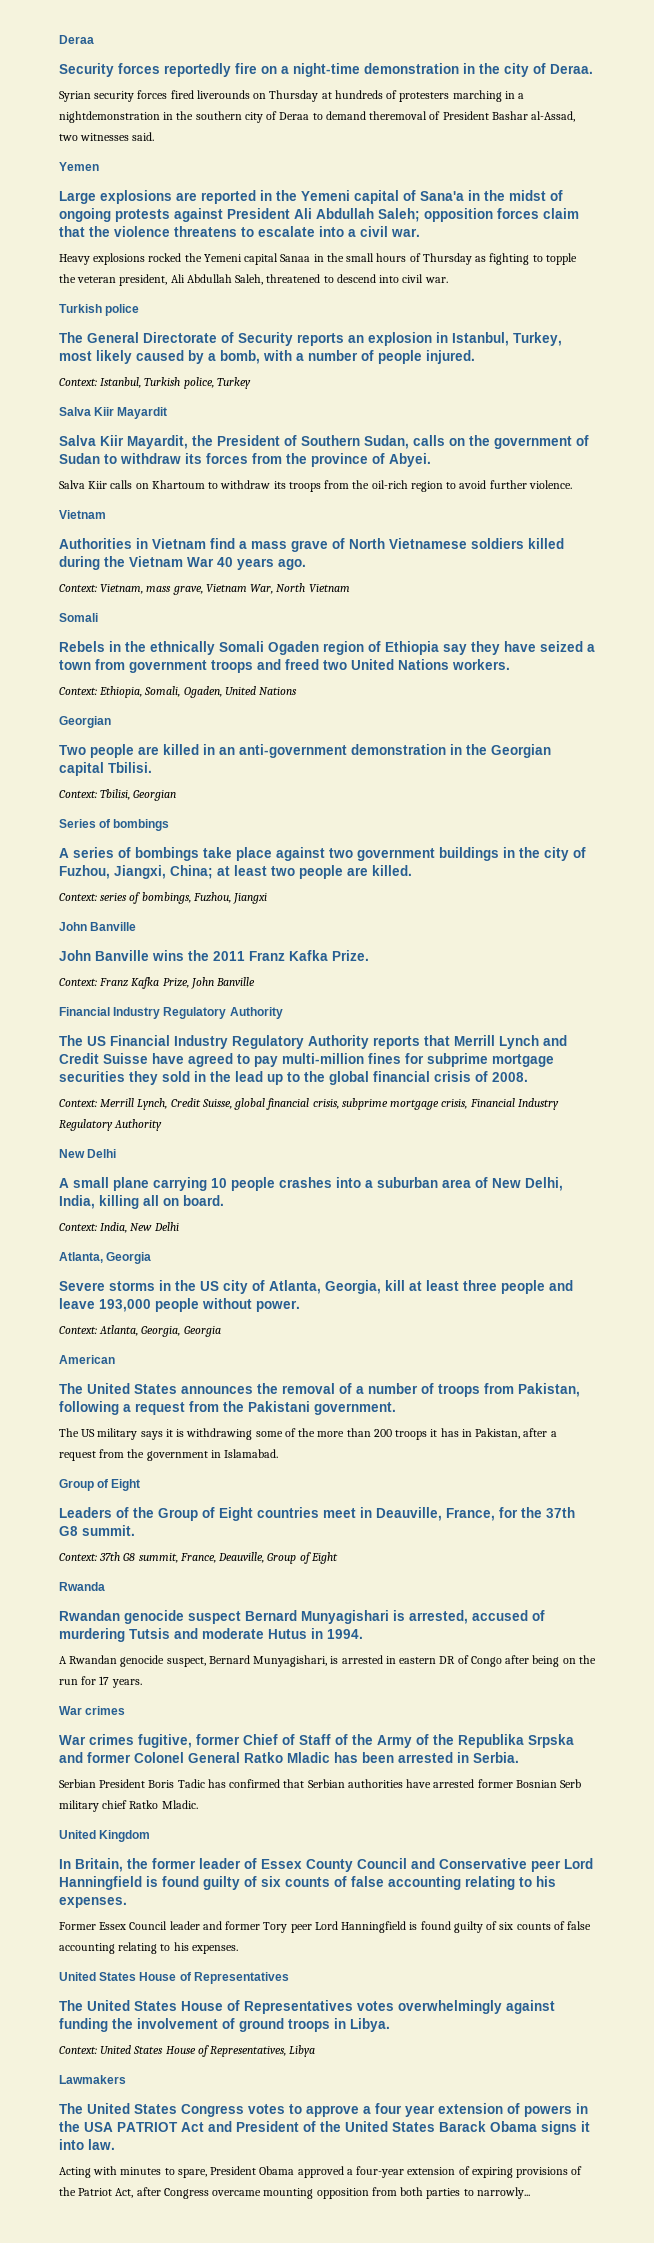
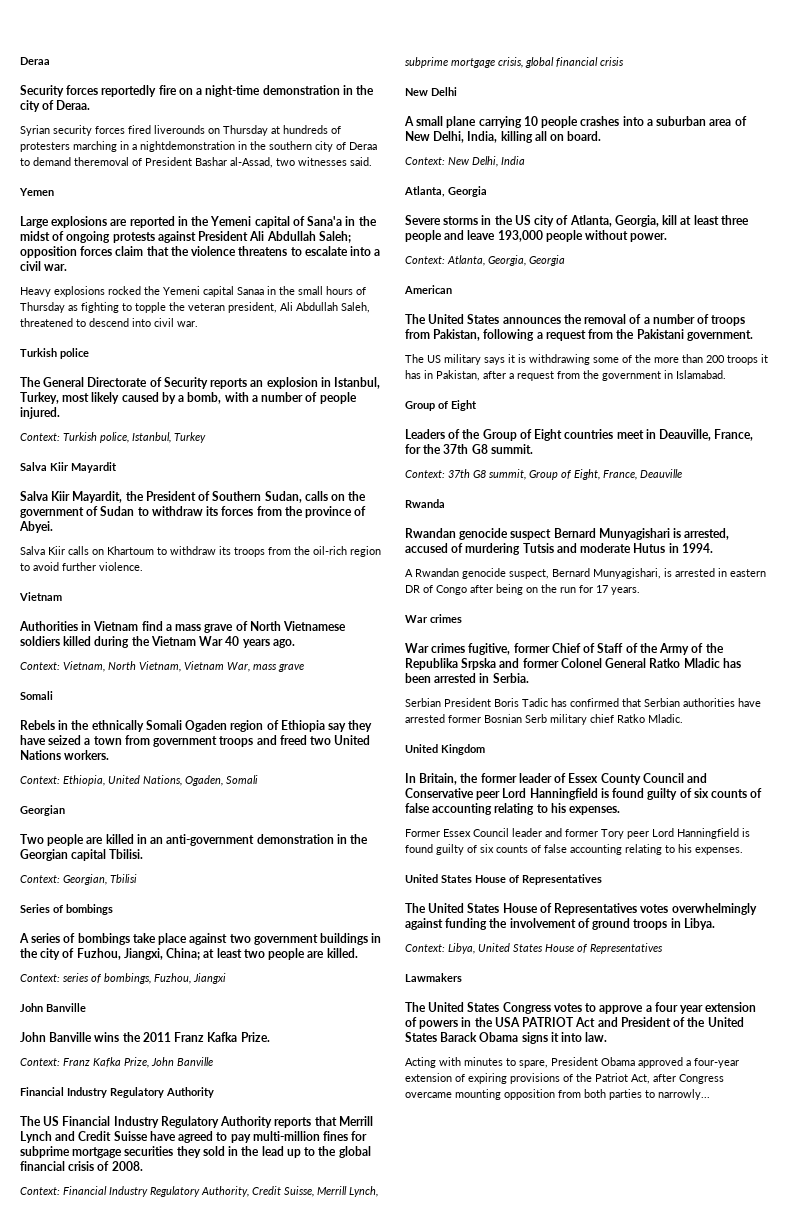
[100,377,142,388] Istanbul, -> (60, 437) none
(214, 383) none -> [132,432,171,443] Istanbul,
[146,583,350,595] mass grave, Vietnam War, North Vietnam -> [108,661,304,672] North Vietnam, Vietnam War, mass grave
[144,686,298,698] Somali, Ogaden, United Nations -> [108,775,258,786] United Nations, Ogaden, Somali
[100,789,177,801] Tbilisi, Georgian -> [63,874,137,885] Georgian, Tbilisi
[100,1098,559,1110] [59,1119,163,1131] Merrill Lynch, Credit Suisse, global financial crisis, subprime mortgage crisis, Financial Industry Regulatory Authority -> [63,1186,378,1197] [405,57,624,68] Financial Industry Regulatory Authority, Credit Suisse, Merrill Lynch, subprime mortgage crisis, global financial crisis
[100,1222,179,1233] India, New Delhi -> [448,156,525,167] New Delhi, India
[179,1552,338,1564] France, Deauville, Group of Eight -> [529,469,682,480] Group of Eight, France, Deauville
[100,2045,316,2057] United States House of Representatives, Libya -> [448,943,663,954] Libya, United States House of Representatives

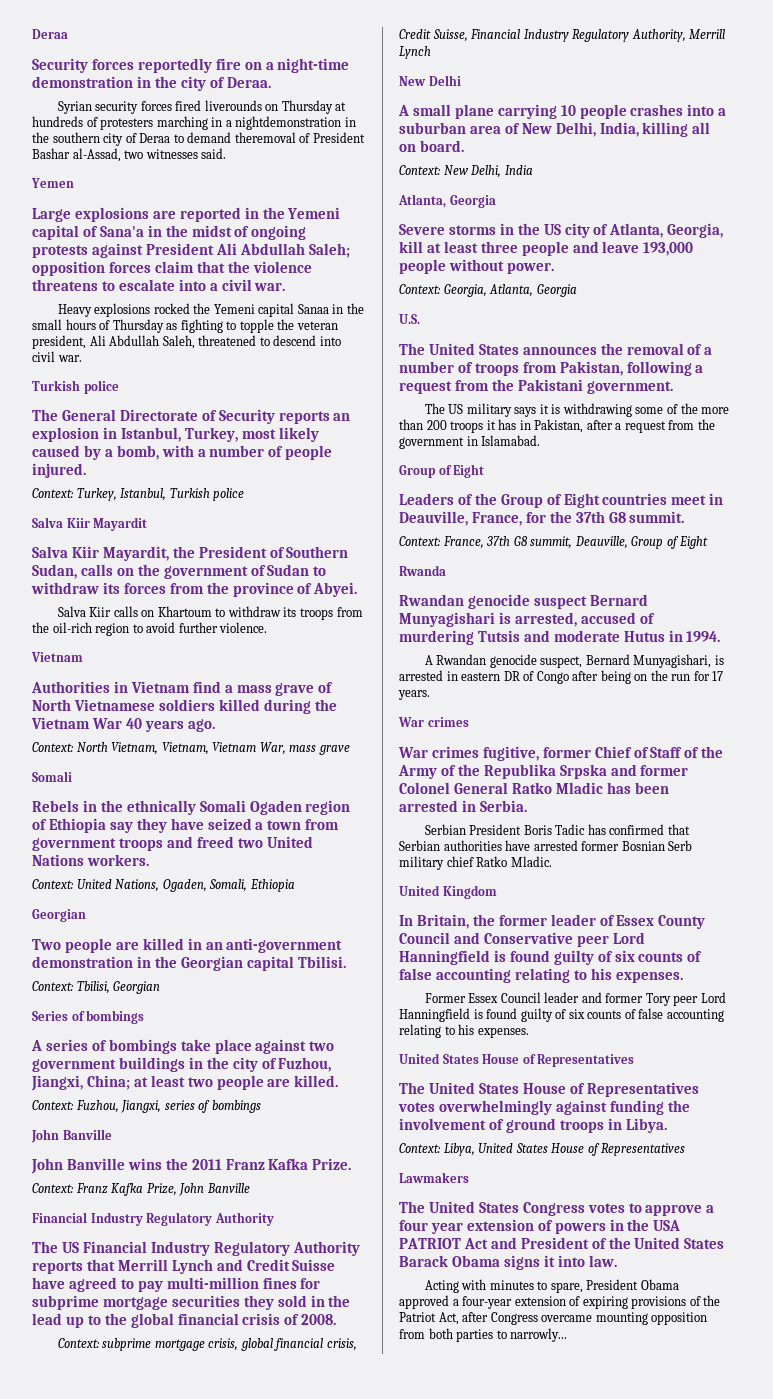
[63,432,206,443] Turkish police, Istanbul, Turkey -> [76,488,245,501] Turkey, Istanbul, Turkish police
[63,661,136,672] Vietnam, North -> [76,742,159,755] North Vietnam,
[63,775,105,786] Ethiopia, -> (74, 884) none
[226,775,258,784] Somali -> [209,879,295,892] Somali, Ethiopia
[63,874,137,885] Georgian, Tbilisi -> [76,981,161,994] Tbilisi, Georgian
[63,973,226,984] series of bombings, Fuzhou, Jiangxi -> [75,1100,261,1113] Fuzhou, Jiangxi, series of bombings
[63,1186,378,1197] Financial Industry Regulatory Authority, Credit Suisse, Merrill Lynch, -> (100, 1343) none
[600,57,624,66] crisis -> [326,1338,357,1351] [399,29,726,42] [399,46,431,59] crisis, Credit Suisse, Financial Industry Regulatory Authority, Merrill Lynch
[447,255,565,266] [404,285,452,294] Atlanta, Georgia, Georgia // American -> [443,284,577,297] [399,314,420,324] Georgia, Atlanta, Georgia // U.S.
(445, 474) none -> [442,536,484,549] France,
[529,469,682,480] Group of Eight, France, Deauville -> [574,536,709,549] Deauville, Group of Eight

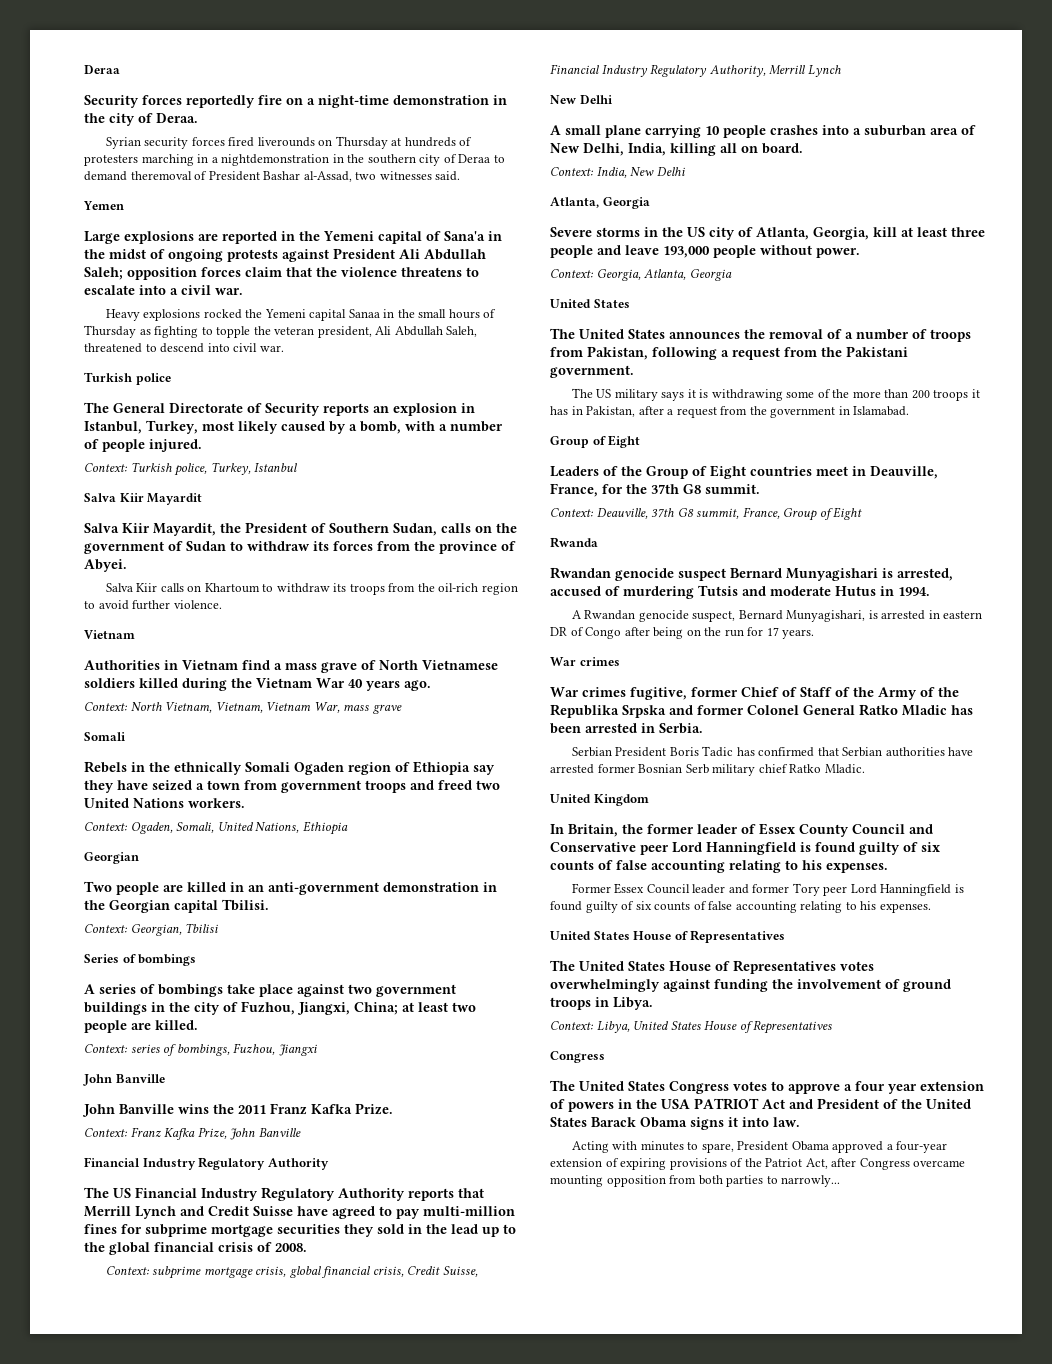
[76,488,245,501] Turkey, Istanbul, Turkish police -> [130,462,299,476] Turkish police, Turkey, Istanbul
[76,879,248,892] United Nations, Ogaden, Somali, -> [130,822,300,834] Ogaden, Somali, United Nations,
[76,981,161,994] Tbilisi, Georgian -> [130,923,219,936] Georgian, Tbilisi
[75,1100,261,1113] Fuzhou, Jiangxi, series of bombings -> [130,1043,317,1056] series of bombings, Fuzhou, Jiangxi
[443,165,533,178] New Delhi, India -> [596,167,685,178] India, New Delhi
[399,314,420,324] U.S. -> [550,299,630,308] United States
[442,536,484,549] France, -> [596,508,648,519] Deauville,
[574,536,628,549] Deauville, -> [742,507,780,519] France,
[399,1172,469,1183] Lawmakers -> [550,1051,605,1063] Congress

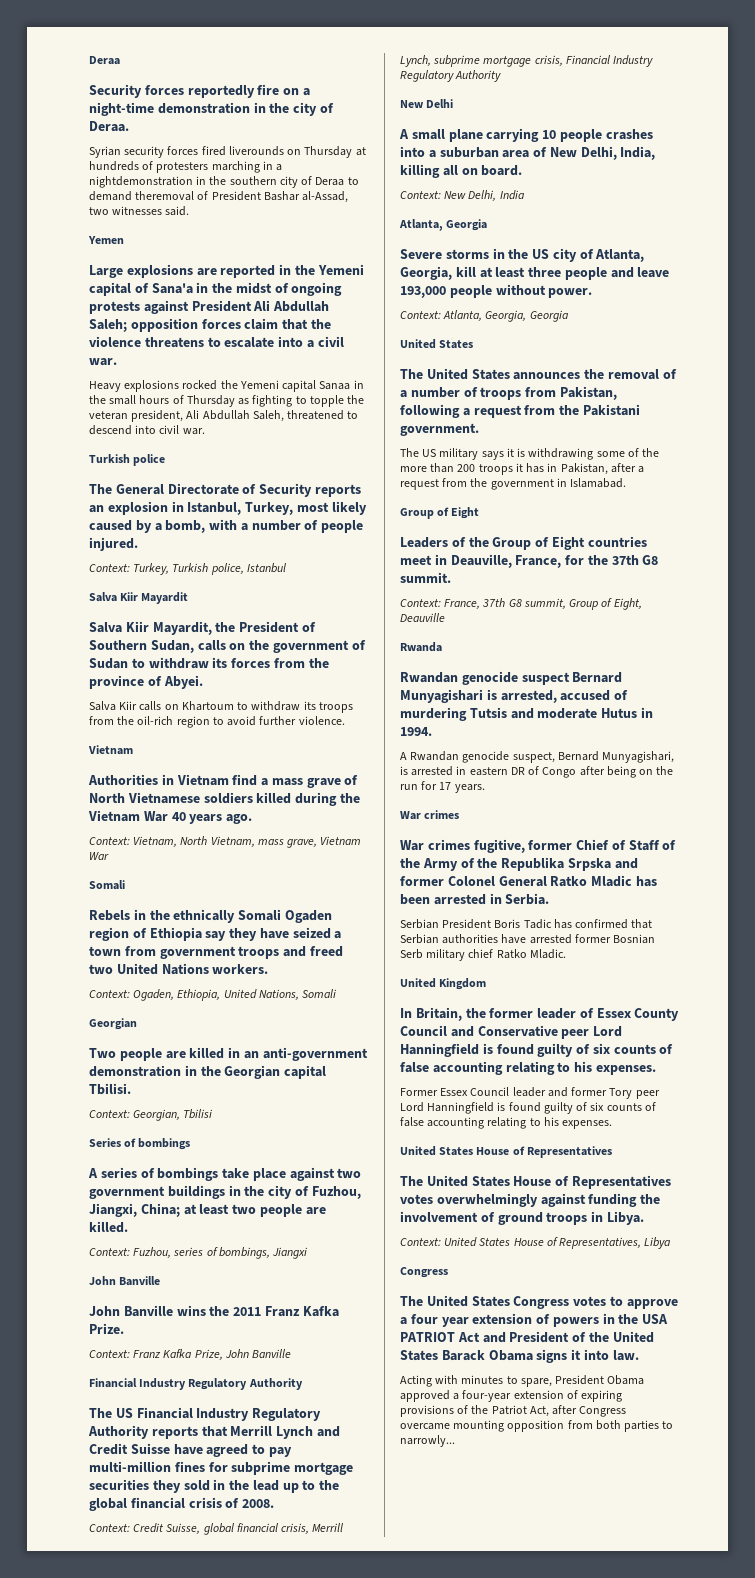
(128, 467) none -> [133,563,170,575] Turkey,
[210,462,251,475] Turkey, -> (244, 569) none
(128, 706) none -> [133,836,178,847] Vietnam,
[215,702,402,714] Vietnam, Vietnam War, mass grave -> [257,836,362,848] [89,852,109,860] mass grave, Vietnam War
[176,822,215,833] Somali, -> [177,989,221,1001] Ethiopia,
[302,821,348,835] Ethiopia -> [302,989,337,998] Somali
(128, 1048) none -> [133,1247,172,1258] Fuzhou,
[233,1043,276,1055] Fuzhou, -> (270, 1253) none
[152,1266,478,1279] [550,64,841,77] subprime mortgage crisis, global financial crisis, Credit Suisse, Financial Industry Regulatory Authority, Merrill Lynch -> [133,1523,344,1535] [400,55,654,67] [400,70,502,82] Credit Suisse, global financial crisis, Merrill Lynch, subprime mortgage crisis, Financial Industry Regulatory Authority
[596,167,685,178] India, New Delhi -> [444,190,525,201] New Delhi, India
[596,269,687,281] Georgia, Atlanta, -> [443,310,527,322] Atlanta, Georgia,
[596,508,648,519] Deauville, -> [444,599,481,609] France,
[742,507,863,521] France, Group of Eight -> [569,598,642,610] [400,613,445,622] Group of Eight, Deauville
[596,1020,833,1034] Libya, United States House of Representatives -> [444,1237,672,1249] United States House of Representatives, Libya

